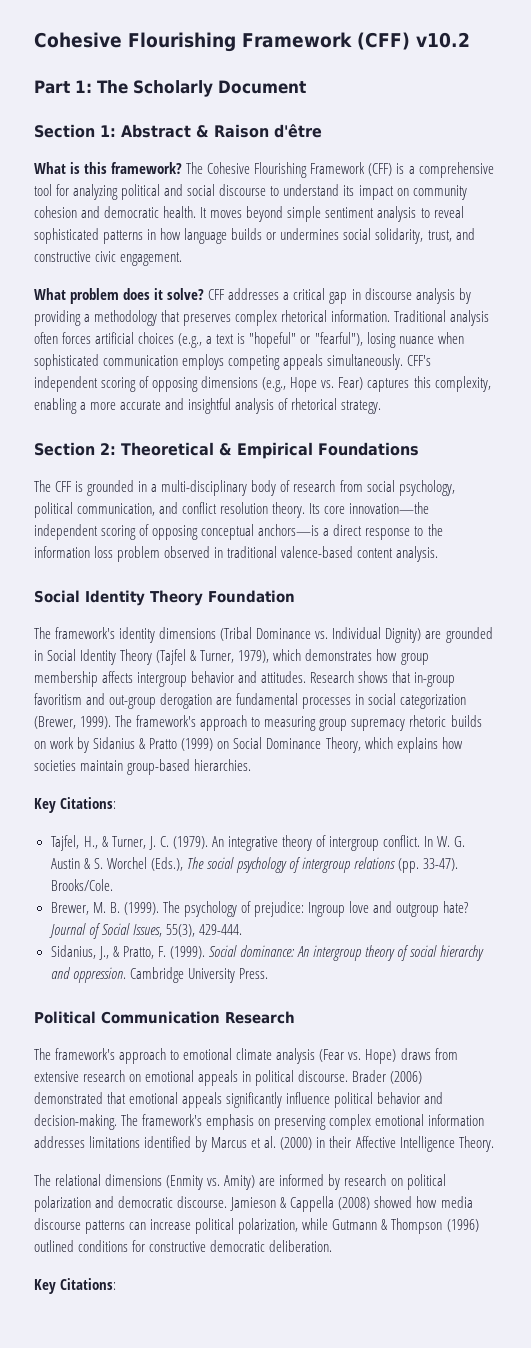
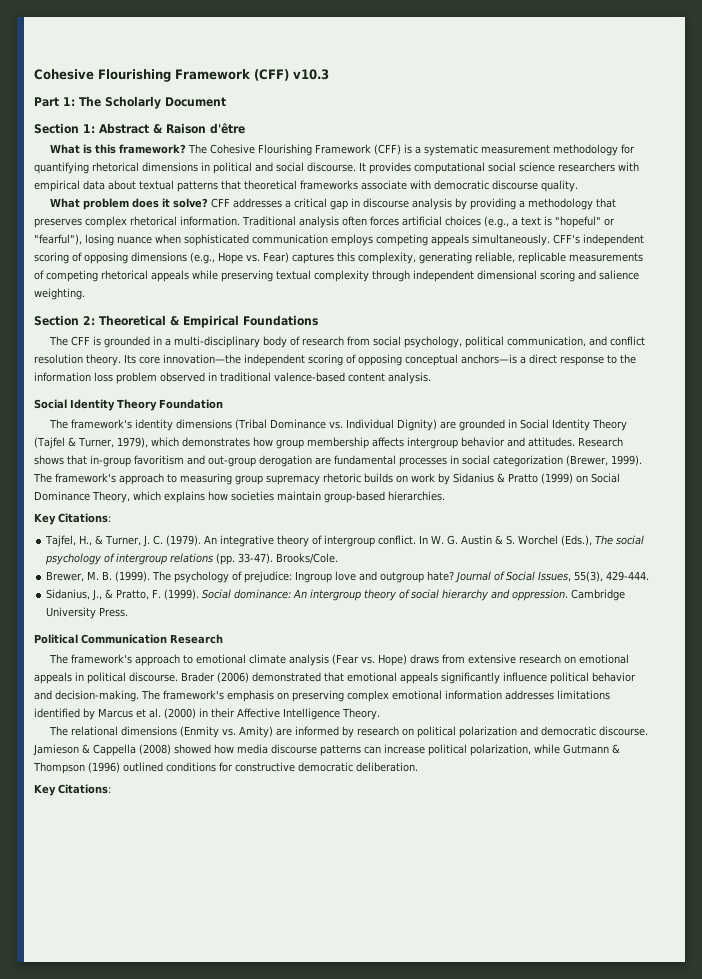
[34,32,470,52] Cohesive Flourishing Framework (CFF) v10.2 -> [34,69,329,82] Cohesive Flourishing Framework (CFF) v10.3
[418,162,494,178] [34,184,467,200] [34,206,464,222] [34,228,475,244] [34,251,183,266] comprehensive tool for analyzing political and social discourse to understand its impact on community cohesion and democratic health. It moves beyond simple sentiment analysis to reveal sophisticated patterns in how language builds or undermines social solidarity, trust, and constructive civic engagement. -> [424,144,636,156] [34,162,639,174] [34,180,578,192] systematic measurement methodology for quantifying rhetorical dimensions in political and social discourse. It provides computational social science researchers with empirical data about textual patterns that theoretical frameworks associate with democratic discourse quality.
[34,398,382,414] enabling a more accurate and insightful analysis of rhetorical strategy. -> [419,252,643,264] [34,270,639,282] [34,288,85,300] generating reliable, replicable measurements of competing rhetorical appeals while preserving textual complexity through independent dimensional scoring and salience weighting.

